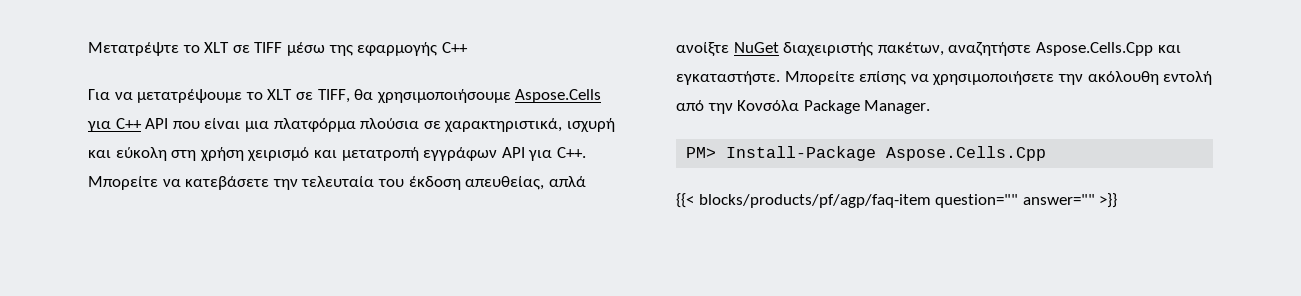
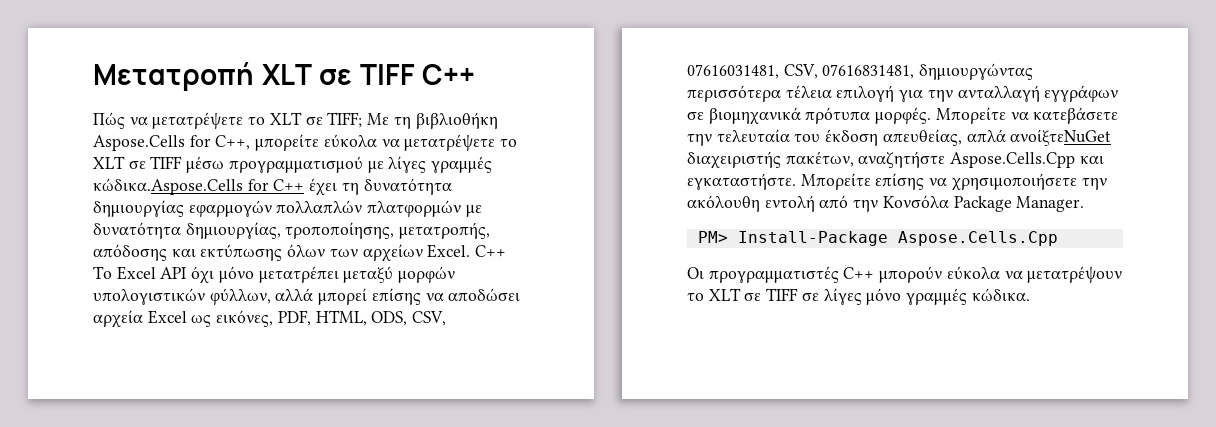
[88,42,179,56] Μετατρέψτε -> [93,62,476,91] [93,112,498,129] [93,134,496,151] Μετατροπή XLT σε TIFF C++ // Πώς να μετατρέψετε το XLT σε TIFF; Με τη βιβλιοθήκη Aspose.Cells for C++, μπορείτε εύκολα να μετατρέψετε
[328,42,468,56] [88,89,602,103] [87,118,615,132] [88,147,586,161] της εφαρμογής C++ // Για να μετατρέψουμε το XLT σε TIFF, θα χρησιμοποιήσουμε Aspose.Cells για C++ API που είναι μια πλατφόρμα πλούσια σε χαρακτηριστικά, ισχυρή και εύκολη στη χρήση χειρισμό και μετατροπή εγγράφων API για C++. -> [228,156,493,173] [93,178,452,196] [93,200,482,217] [93,222,491,239] [93,244,507,262] [93,266,456,284] [93,288,521,305] [93,310,447,328] [687,63,1034,80] [687,85,1119,102] [687,107,932,125] προγραμματισμού με λίγες γραμμές κώδικα.Aspose.Cells for C++ έχει τη δυνατότητα δημιουργίας εφαρμογών πολλαπλών πλατφορμών με δυνατότητα δημιουργίας, τροποποίησης, μετατροπής, απόδοσης και εκτύπωσης όλων των αρχείων Excel. C++ Το Excel API όχι μόνο μετατρέπει μεταξύ μορφών υπολογιστικών φύλλων, αλλά μπορεί επίσης να αποδώσει αρχεία Excel ως εικόνες, PDF, HTML, ODS, CSV, 07616031481, CSV, 07616831481, δημιουργώντας περισσότερα τέλεια επιλογή για την ανταλλαγή εγγράφων σε βιομηχανικά πρότυπα μορφές.
[676,42,779,57] ανοίξτε NuGet -> [1010,129,1112,146] ανοίξτεNuGet
[676,193,1118,208] {{< blocks/products/pf/agp/faq-item question="" answer="" >}} -> [687,266,1123,283] [687,288,1030,305] Οι προγραμματιστές C++ μπορούν εύκολα να μετατρέψουν το XLT σε TIFF σε λίγες μόνο γραμμές κώδικα.

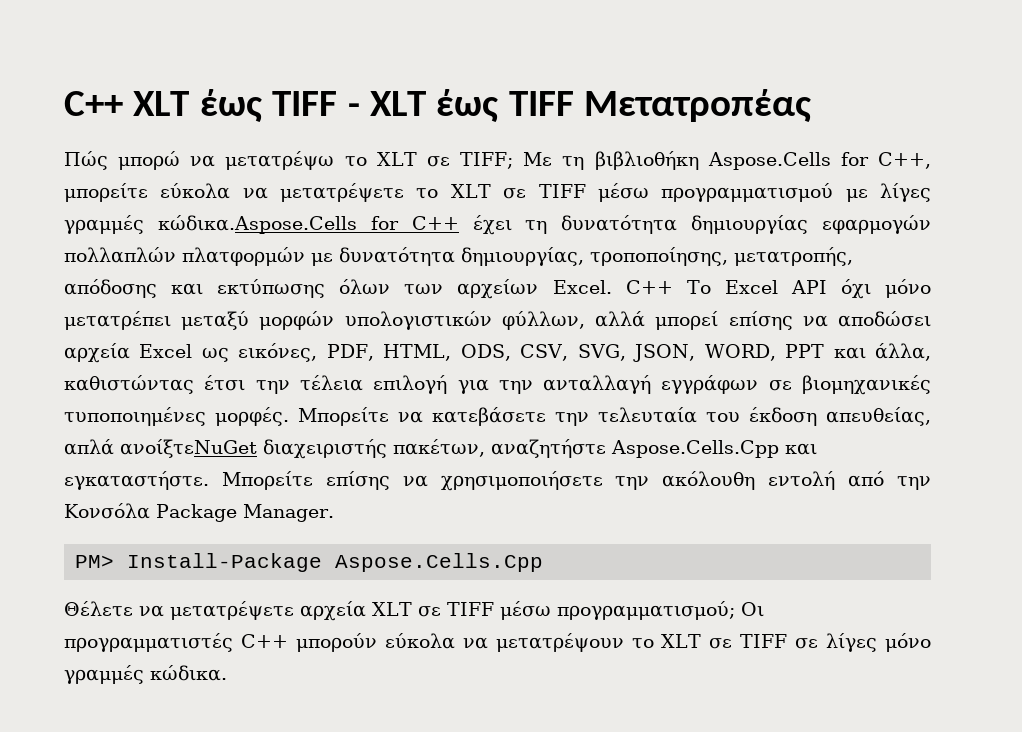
[93,62,476,91] [93,112,244,129] Μετατροπή XLT σε TIFF C++ // Πώς να μετατρέψετε -> [64,89,812,123] [64,151,335,170] C++ XLT έως TIFF - XLT έως TIFF Μετατροπέας // Πώς μπορώ να μετατρέψω
[687,63,1034,80] [687,85,781,102] 07616031481, CSV, 07616831481, δημιουργώντας περισσότερα -> [577,343,931,362] [64,375,290,394] SVG, JSON, WORD, PPT και άλλα, καθιστώντας έτσι την
[708,107,871,125] βιομηχανικά πρότυπα -> [802,375,931,395] [64,407,206,426] βιομηχανικές τυποποιημένες
(1058, 238) none -> [64,601,735,621] Θέλετε να μετατρέψετε αρχεία XLT σε TIFF μέσω προγραμματισμού;

